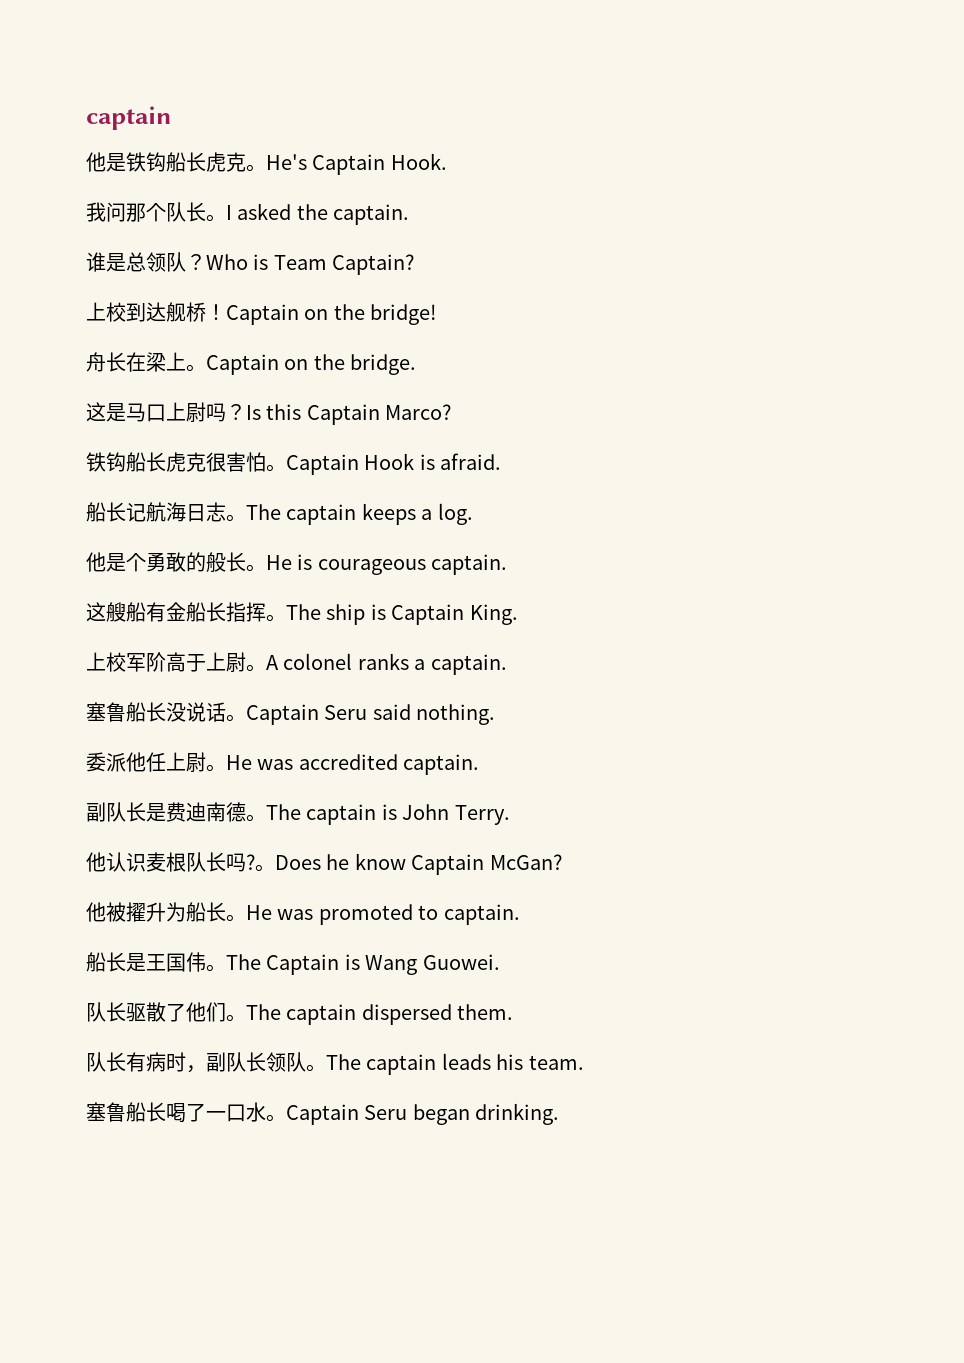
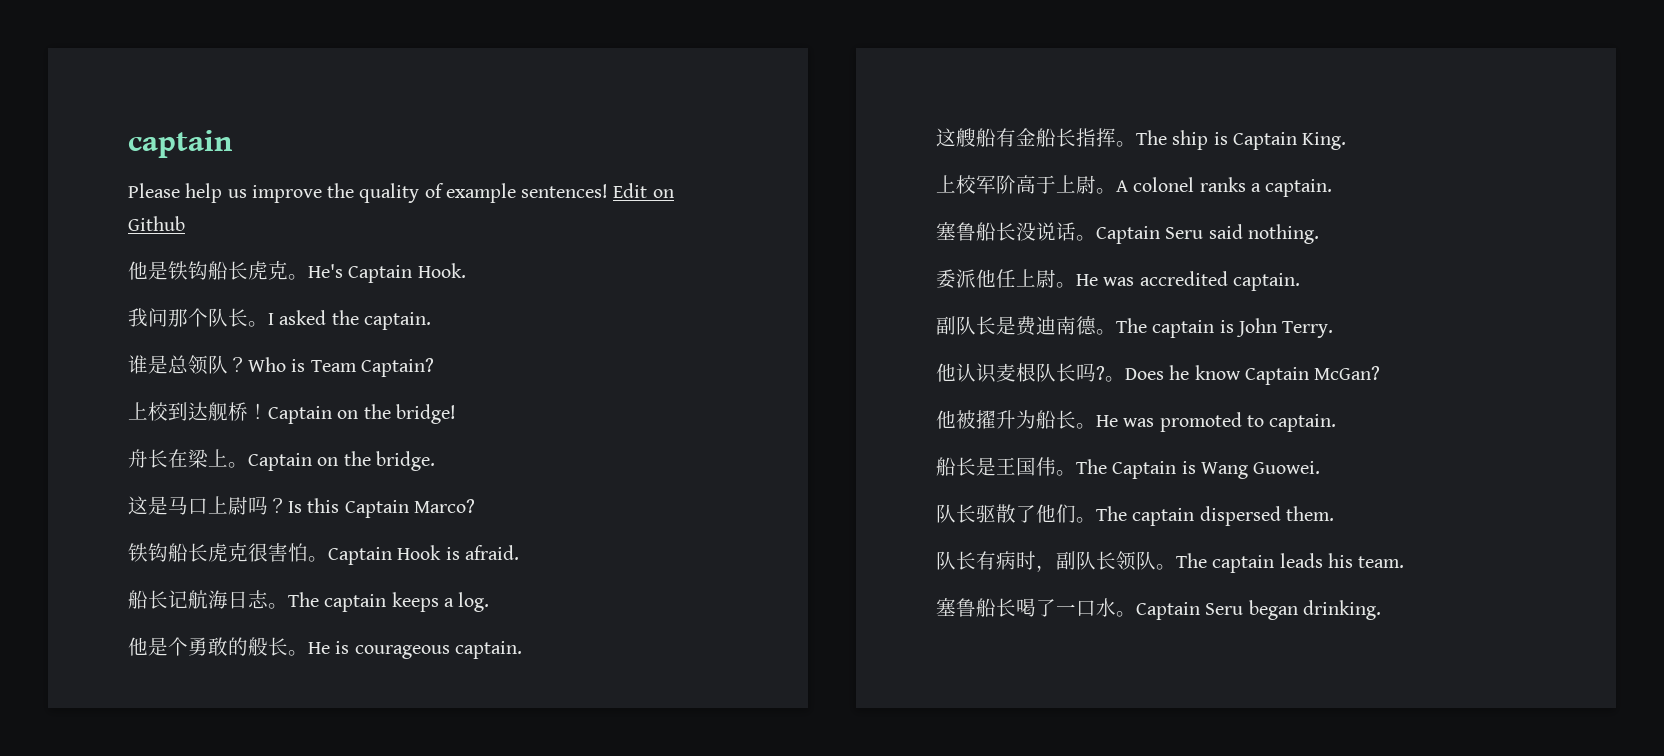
[86,106,172,130] captain -> [128,130,233,158] [128,183,674,203] [128,216,185,231] captain // Please help us improve the quality of example sentences! Edit on Github

